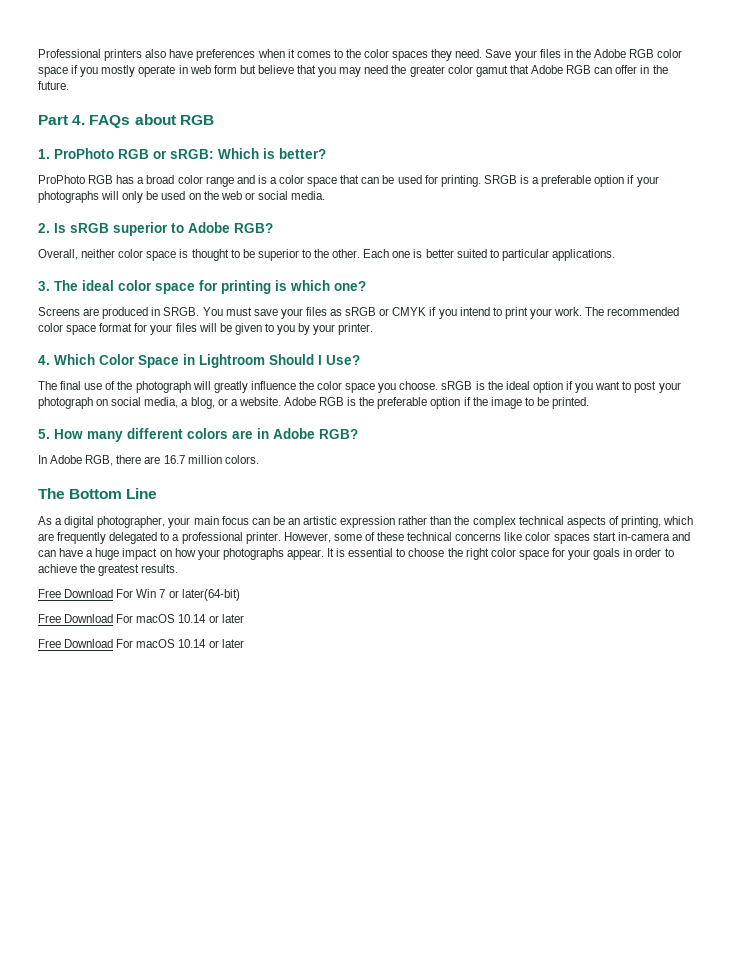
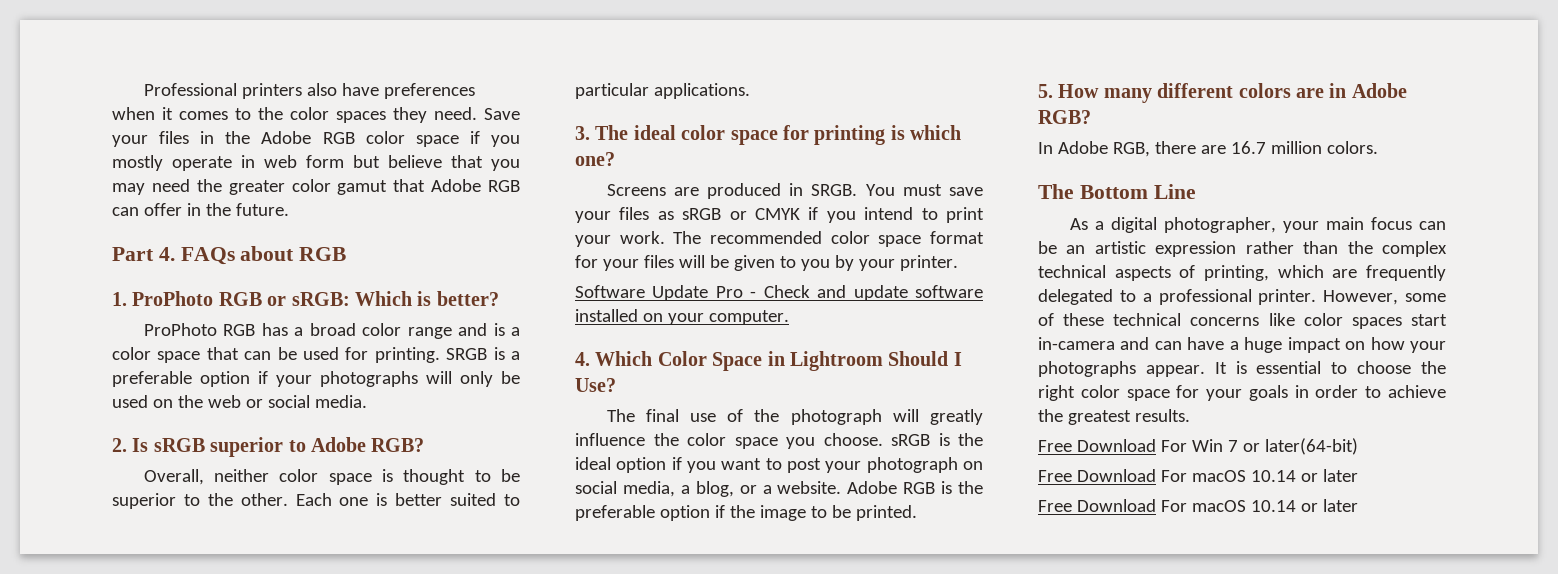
(374, 329) none -> [575,285,984,301] [575,309,789,325] // Software Update Pro - Check and update software installed on your computer.

